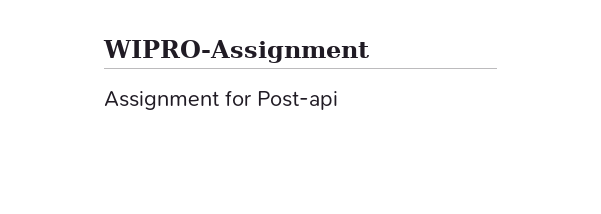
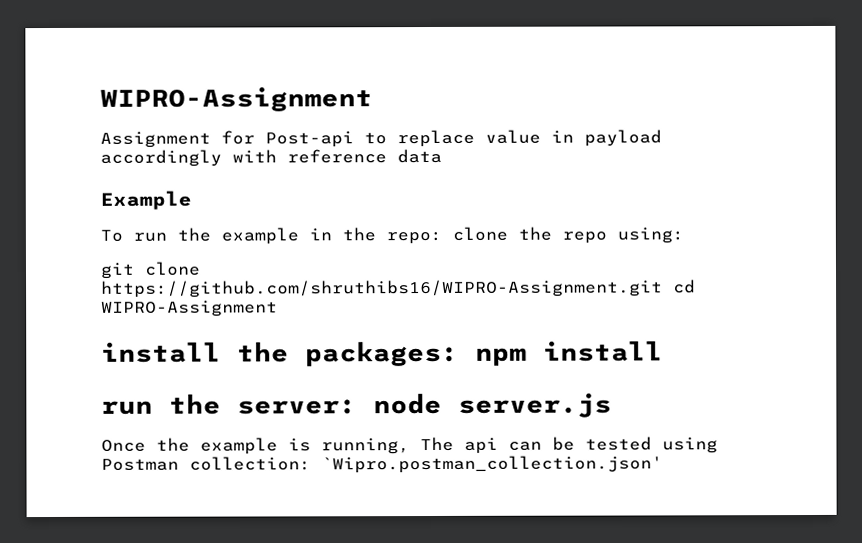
(338, 100) none -> [364,129,662,148] [100,148,442,167] [100,190,192,210] [100,226,684,245] [100,261,201,279] [101,279,696,298] [101,300,278,317] [101,340,663,367] [101,392,612,418] [101,436,718,455] [101,455,663,474] to replace value in payload accordingly with reference data // Example // To run the example in the repo: clone the repo using: // git clone https://github.com/shruthibs16/WIPRO-Assignment.git cd WIPRO-Assignment // install the packages: npm install // run the server: node server.js // Once the example is running, The api can be tested using Postman collection: `Wipro.postman_collection.json'

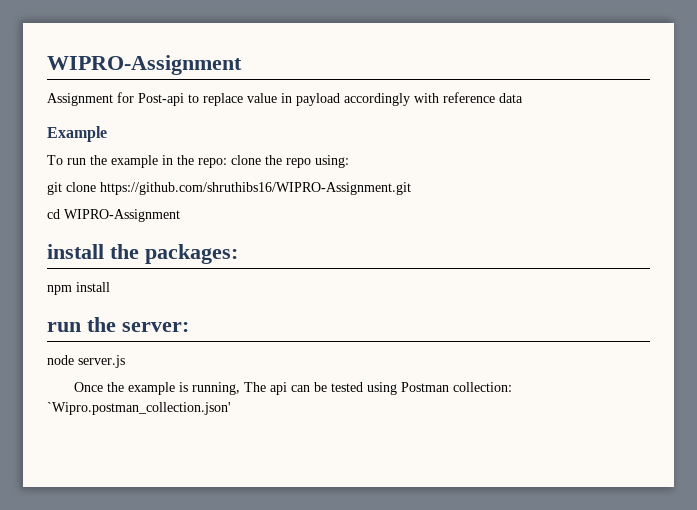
(663, 288) none -> (411, 188) //
(459, 353) none -> (238, 254) //
(357, 407) none -> (189, 327) //

